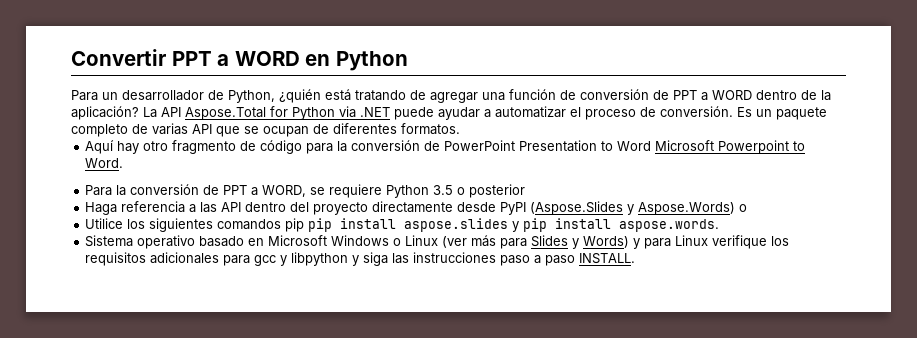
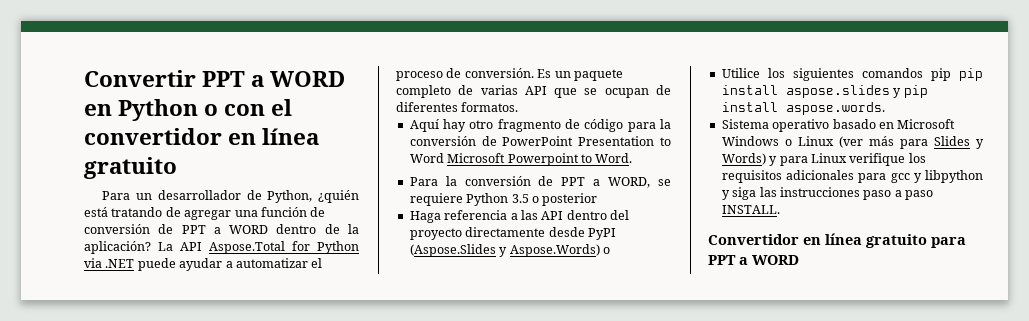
(408, 61) none -> [204,99,293,116] [84,128,320,145] [84,157,177,179] o con el convertidor en línea gratuito
(636, 258) none -> [708,233,966,248] [708,255,799,265] // Convertidor en línea gratuito para PPT a WORD

